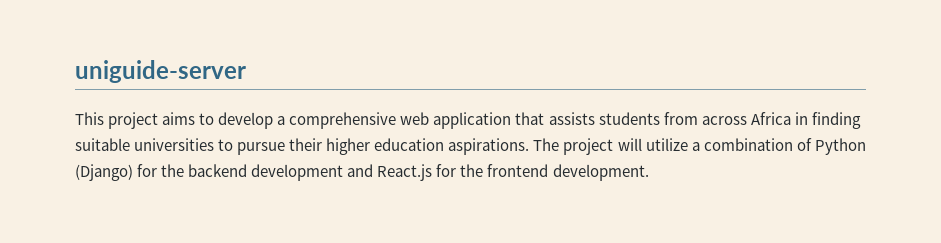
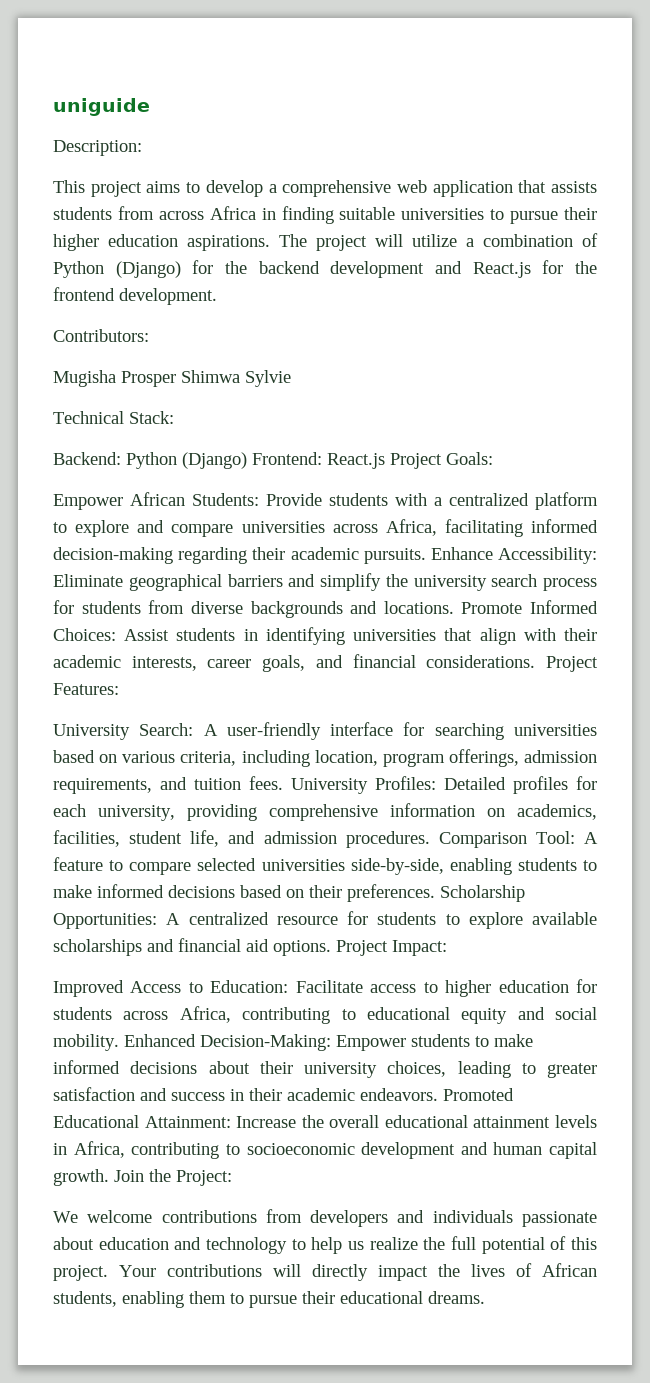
[75,60,246,83] uniguide-server -> [53,98,150,116] [53,140,142,156] uniguide // Description:
(649, 172) none -> [53,329,149,342] [53,370,291,387] [53,411,174,424] [53,452,493,469] [53,492,598,510] [53,519,598,537] [53,547,597,564] [53,573,597,591] [53,600,598,618] [53,627,597,645] [53,654,598,672] [53,683,119,695] [53,722,597,740] [53,749,597,767] [53,776,597,794] [53,803,597,821] [53,830,598,848] [53,857,597,875] [53,884,525,902] [53,911,597,929] [53,938,447,956] [53,979,598,997] [53,1006,597,1024] [53,1034,533,1051] [53,1060,597,1078] [53,1087,514,1101] [53,1115,597,1128] [53,1141,597,1159] [53,1169,232,1186] [53,1209,597,1227] [53,1236,598,1254] [53,1263,597,1281] [53,1291,485,1308] // Contributors: // Mugisha Prosper Shimwa Sylvie // Technical Stack: // Backend: Python (Django) Frontend: React.js Project Goals: // Empower African Students: Provide students with a centralized platform to explore and compare universities across Africa, facilitating informed decision-making regarding their academic pursuits. Enhance Accessibility: Eliminate geographical barriers and simplify the university search process for students from diverse backgrounds and locations. Promote Informed Choices: Assist students in identifying universities that align with their academic interests, career goals, and financial considerations. Project Features: // University Search: A user-friendly interface for searching universities based on various criteria, including location, program offerings, admission requirements, and tuition fees. University Profiles: Detailed profiles for each university, providing comprehensive information on academics, facilities, student life, and admission procedures. Comparison Tool: A feature to compare selected universities side-by-side, enabling students to make informed decisions based on their preferences. Scholarship Opportunities: A centralized resource for students to explore available scholarships and financial aid options. Project Impact: // Improved Access to Education: Facilitate access to higher education for students across Africa, contributing to educational equity and social mobility. Enhanced Decision-Making: Empower students to make informed decisions about their university choices, leading to greater satisfaction and success in their academic endeavors. Promoted Educational Attainment: Increase the overall educational attainment levels in Africa, contributing to socioeconomic development and human capital growth. Join the Project: // We welcome contributions from developers and individuals passionate about education and technology to help us realize the full potential of this project. Your contributions will directly impact the lives of African students, enabling them to pursue their educational dreams.

